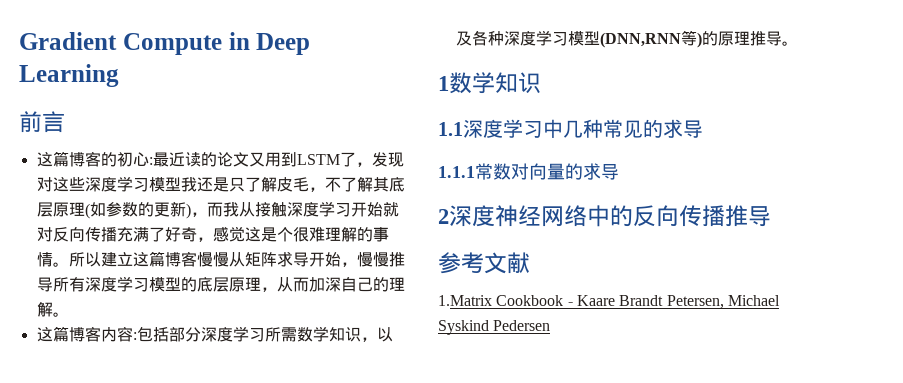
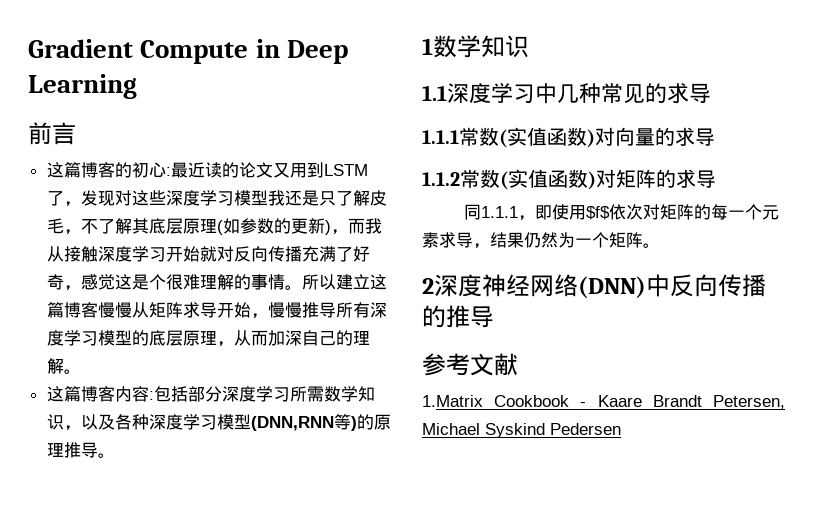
(511, 171) none -> [499,127,595,148] (实值函数)
(619, 172) none -> [422,169,716,190] [463,204,779,221] [422,232,660,249] // 1.1.2常数(实值函数)对矩阵的求导 // 同1.1.1，即使用$f$依次对矩阵的每一个元素求导，结果仍然为一个矩阵。
[587,205,725,227] 中的反向传播 -> [578,274,766,298] [422,305,446,328] (DNN)中反向传播的

